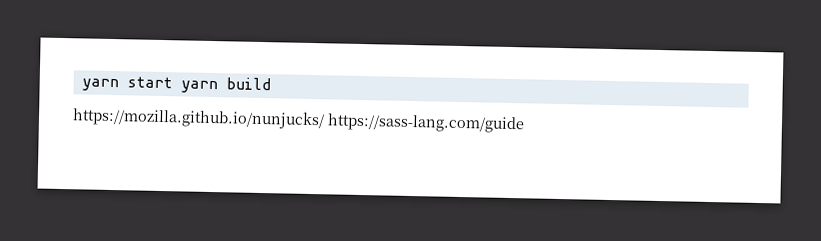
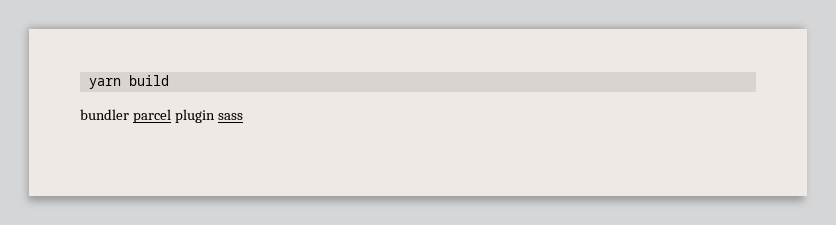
[81,76,218,94] yarn start yarn -> [88,78,121,89] yarn
[72,107,525,134] https://mozilla.github.io/nunjucks/ https://sass-lang.com/guide -> [80,109,243,123] bundler parcel plugin sass

